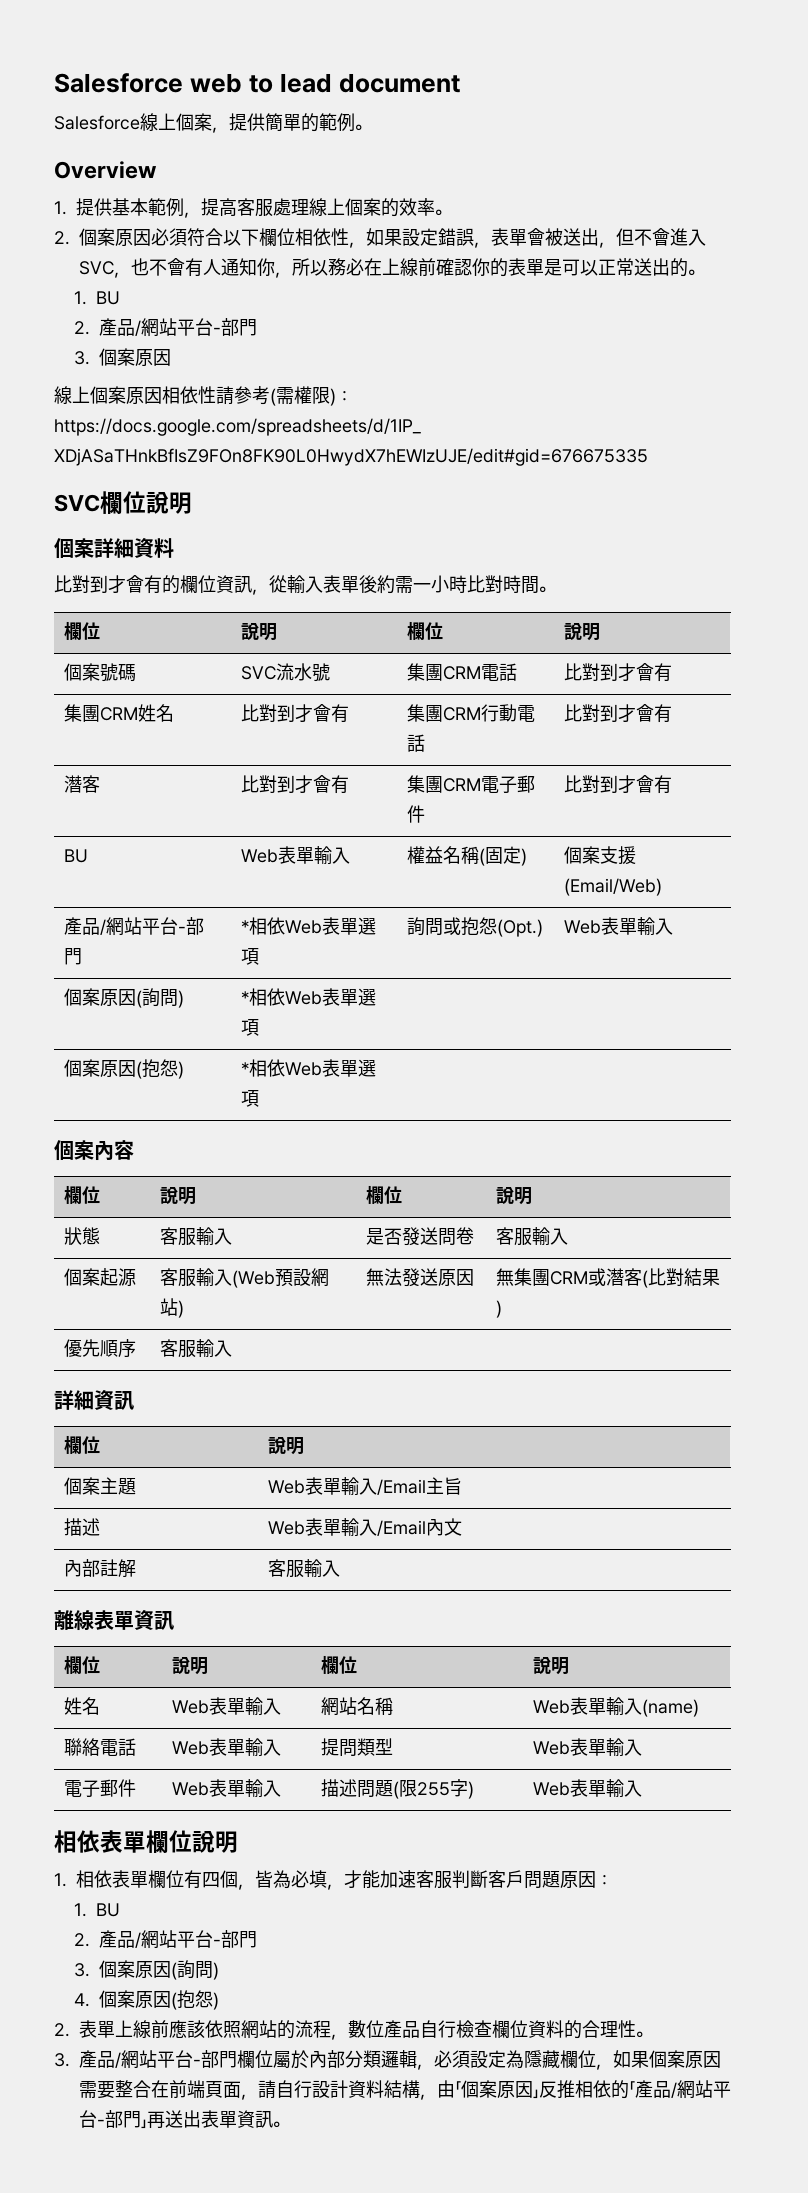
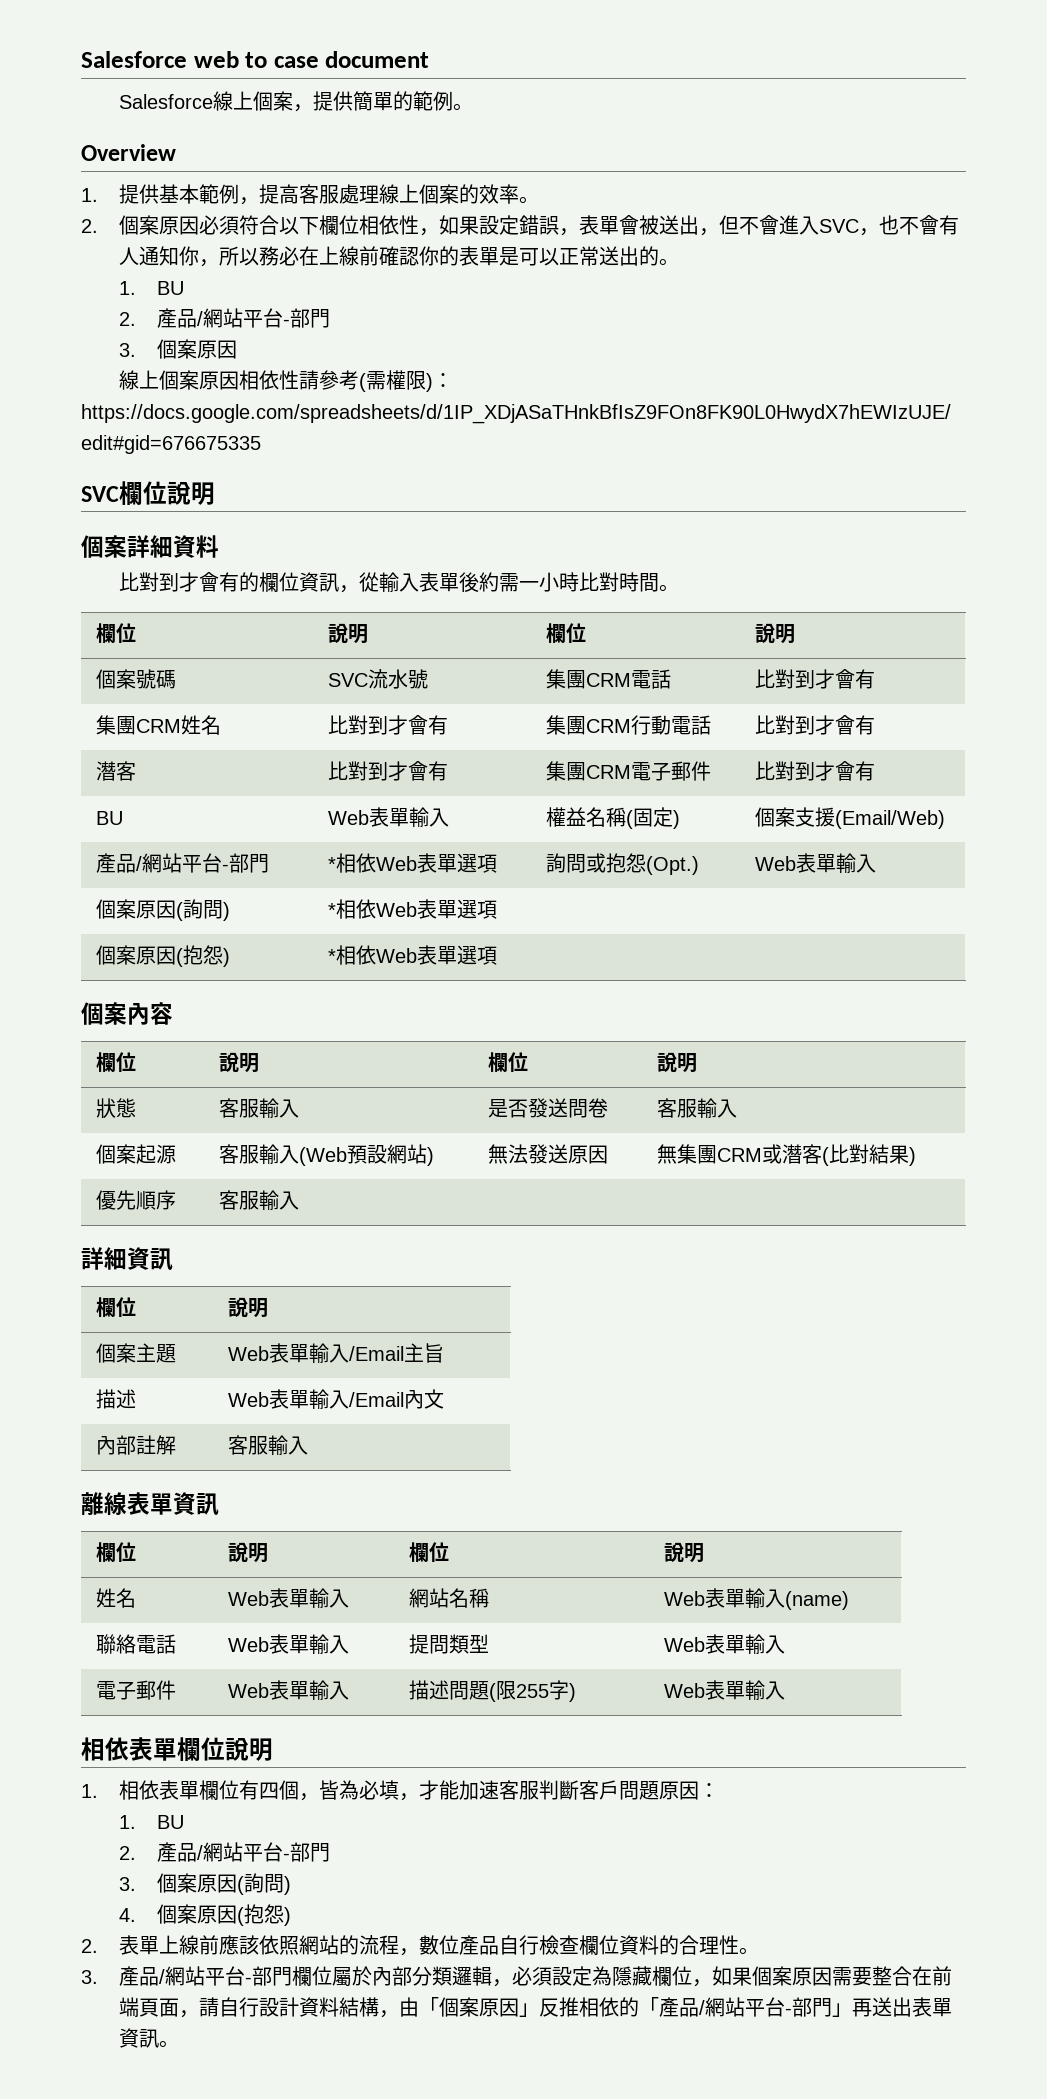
[279,73,332,93] lead -> [273,56,319,68] case

